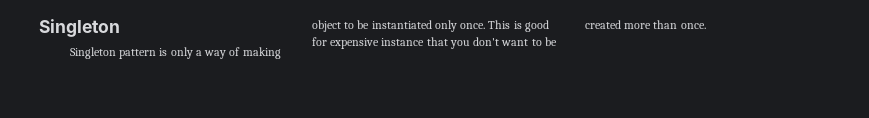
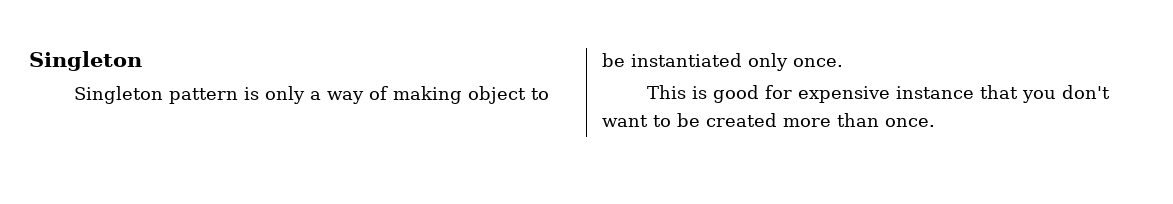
(486, 26) none -> (843, 62) //

